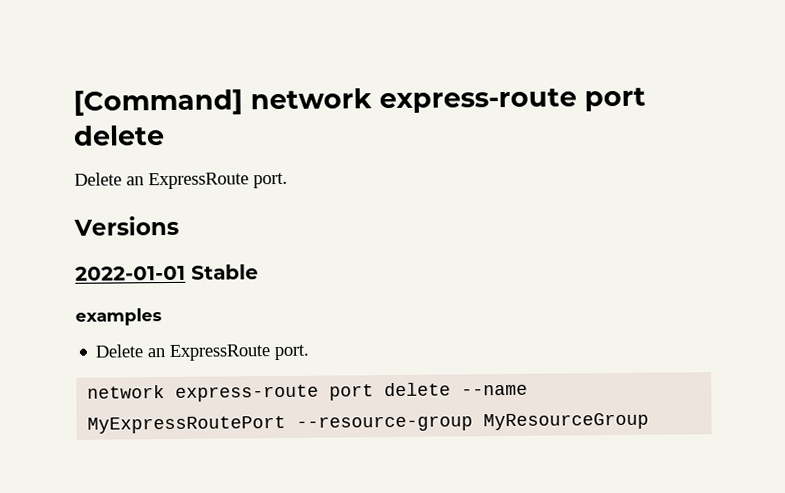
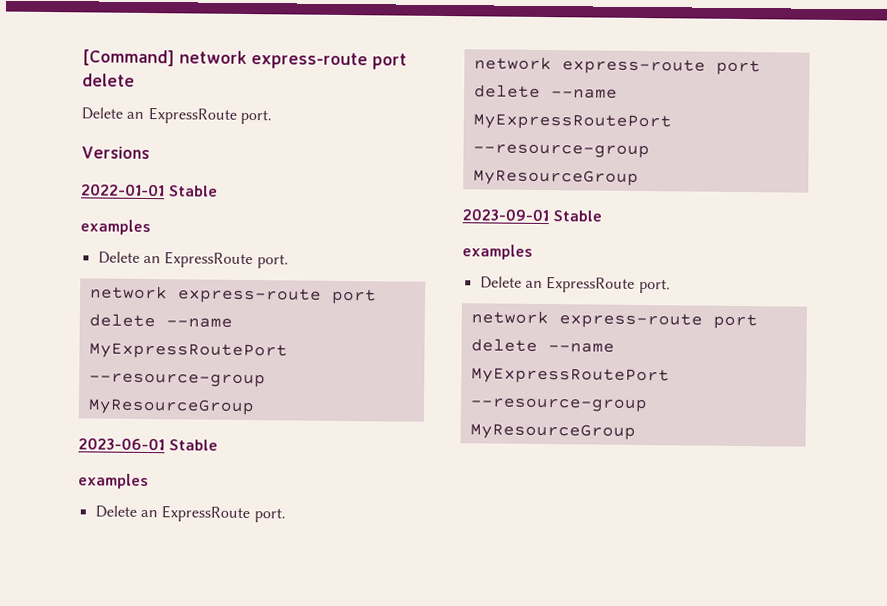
(650, 421) none -> [78,437,218,451] [78,473,149,490] [94,505,286,523] [473,56,761,76] [473,84,618,99] [472,113,672,131] [472,143,650,159] [472,169,639,186] [462,208,602,222] [462,244,533,260] [479,276,671,294] [470,310,758,330] [470,338,615,353] [470,367,670,385] [469,397,648,413] [469,423,636,440] // 2023-06-01 Stable // examples // Delete an ExpressRoute port. // network express-route port delete --name MyExpressRoutePort --resource-group MyResourceGroup // 2023-09-01 Stable // examples // Delete an ExpressRoute port. // network express-route port delete --name MyExpressRoutePort --resource-group MyResourceGroup

